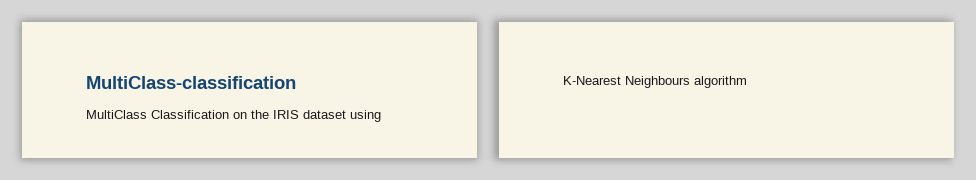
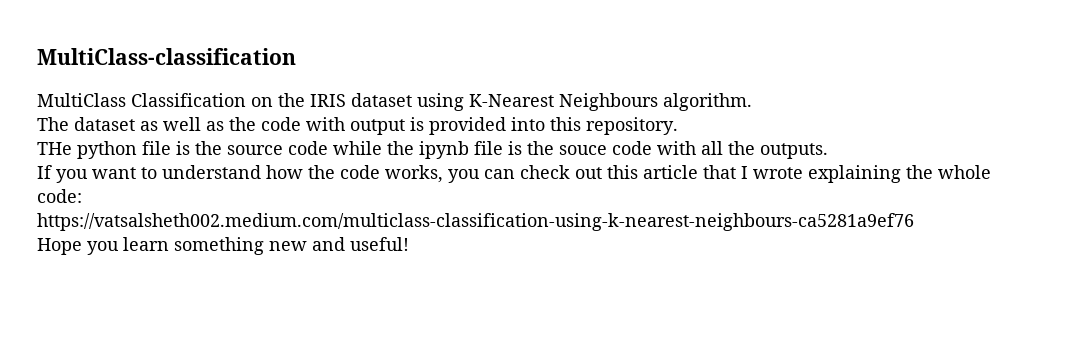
[694,76,747,88] algorithm -> [663,93,752,111] [37,117,678,135] [37,141,828,159] [37,165,991,183] [37,189,82,203] [37,213,914,231] [37,237,409,255] algorithm. // The dataset as well as the code with output is provided into this repository. // THe python file is the source code while the ipynb file is the souce code with all the outputs. // If you want to understand how the code works, you can check out this article that I wrote explaining the whole code: // https://vatsalsheth002.medium.com/multiclass-classification-using-k-nearest-neighbours-ca5281a9ef76 // Hope you learn something new and useful!

